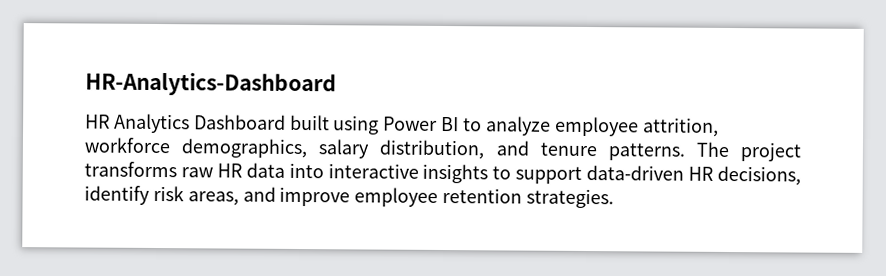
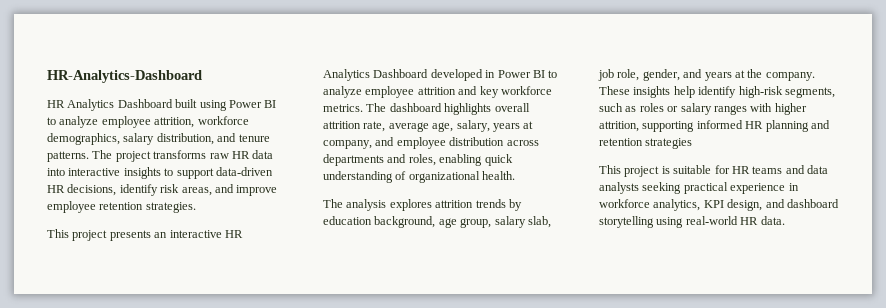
(615, 198) none -> [47,229,243,241] [323,69,558,81] [323,86,552,98] [323,103,530,115] [323,120,534,132] [323,137,539,149] [323,154,513,166] [323,171,516,183] [323,199,522,211] [323,216,551,228] [598,69,815,81] [599,86,835,98] [599,103,807,115] [599,120,830,132] [599,138,693,149] [599,165,828,177] [599,182,799,194] [599,199,839,211] [599,216,785,228] // This project presents an interactive HR Analytics Dashboard developed in Power BI to analyze employee attrition and key workforce metrics. The dashboard highlights overall attrition rate, average age, salary, years at company, and employee distribution across departments and roles, enabling quick understanding of organizational health. // The analysis explores attrition trends by education background, age group, salary slab, job role, gender, and years at the company. These insights help identify high-risk segments, such as roles or salary ranges with higher attrition, supporting informed HR planning and retention strategies // This project is suitable for HR teams and data analysts seeking practical experience in workforce analytics, KPI design, and dashboard storytelling using real-world HR data.

